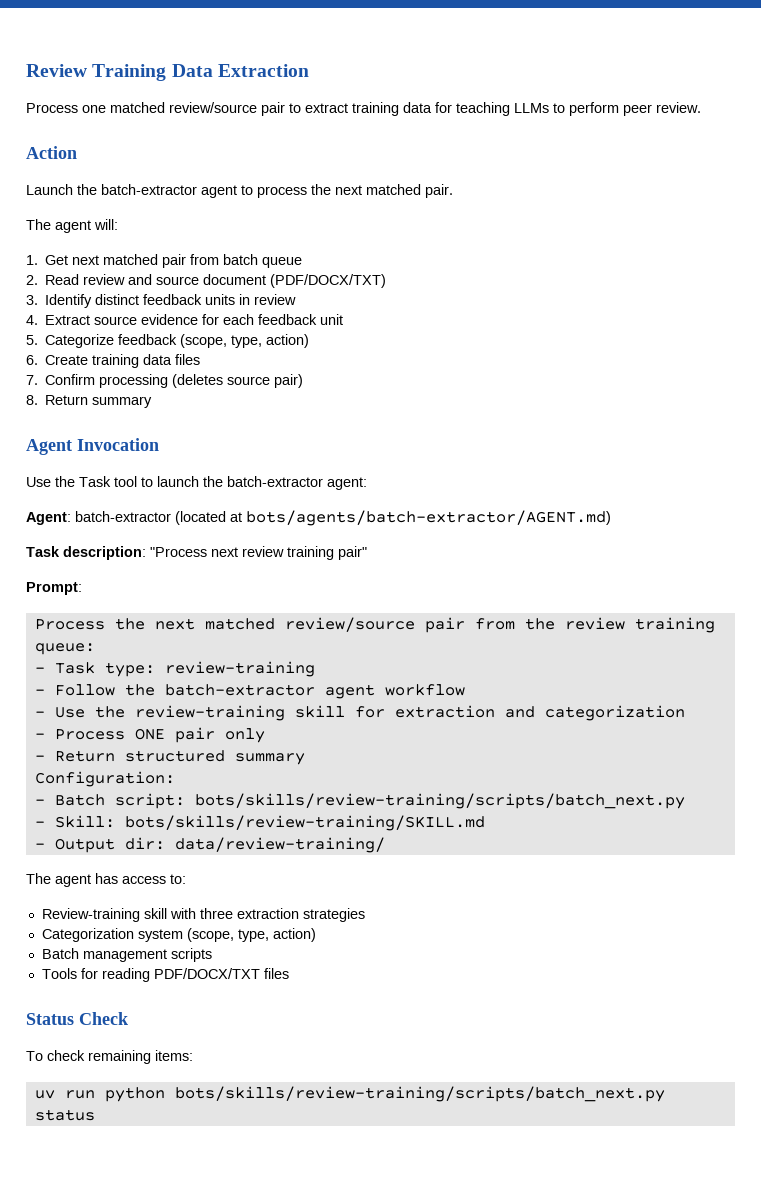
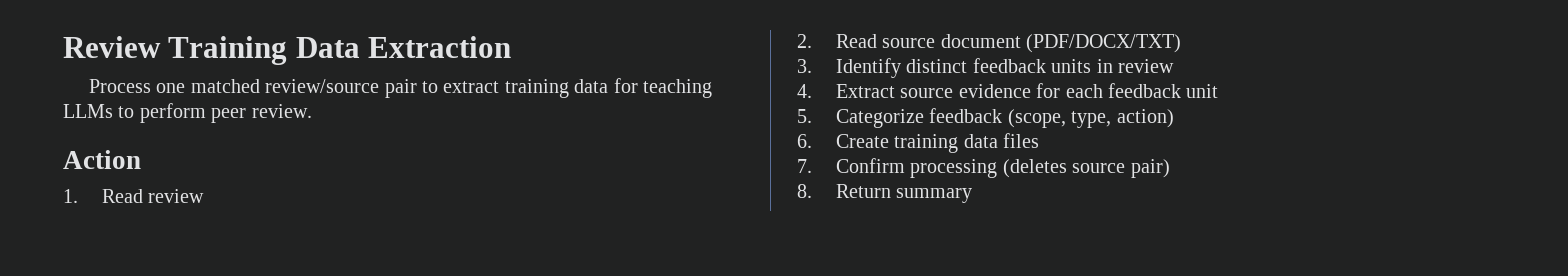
[26,184,453,198] [26,219,118,233] [26,254,303,268] Launch the batch-extractor agent to process the next matched pair. // The agent will: // 1. Get next matched pair from batch queue -> [63,189,205,203] 1. Read review
[83,274,153,285] review and -> (877, 41) none
[26,438,159,455] [26,476,367,490] [26,510,611,526] [26,546,367,560] [26,582,82,595] [34,617,715,633] [34,643,95,655] [34,661,315,677] [34,684,465,699] [34,705,685,721] [34,727,265,743] [34,750,305,765] [34,771,175,787] [34,793,685,809] [34,815,485,831] [34,837,385,853] [26,873,186,887] [41,908,365,922] [41,928,316,942] [41,948,212,962] [41,968,289,982] [26,1012,128,1025] [26,1050,193,1064] [34,1086,665,1102] [34,1109,95,1121] // Agent Invocation // Use the Task tool to launch the batch-extractor agent: // Agent: batch-extractor (located at bots/agents/batch-extractor/AGENT.md) // Task description: "Process next review training pair" // Prompt: // Process the next matched review/source pair from the review training queue: // - Task type: review-training // - Follow the batch-extractor agent workflow // - Use the review-training skill for extraction and categorization // - Process ONE pair only // - Return structured summary // Configuration: // - Batch script: bots/skills/review-training/scripts/batch_next.py // - Skill: bots/skills/review-training/SKILL.md // - Output dir: data/review-training/ // The agent has access to: // Review-training skill with three extraction strategies // Categorization system (scope, type, action) // Batch management scripts // Tools for reading PDF/DOCX/TXT files // Status Check // To check remaining items: // uv run python bots/skills/review-training/scripts/batch_next.py status -> (973, 195) none

